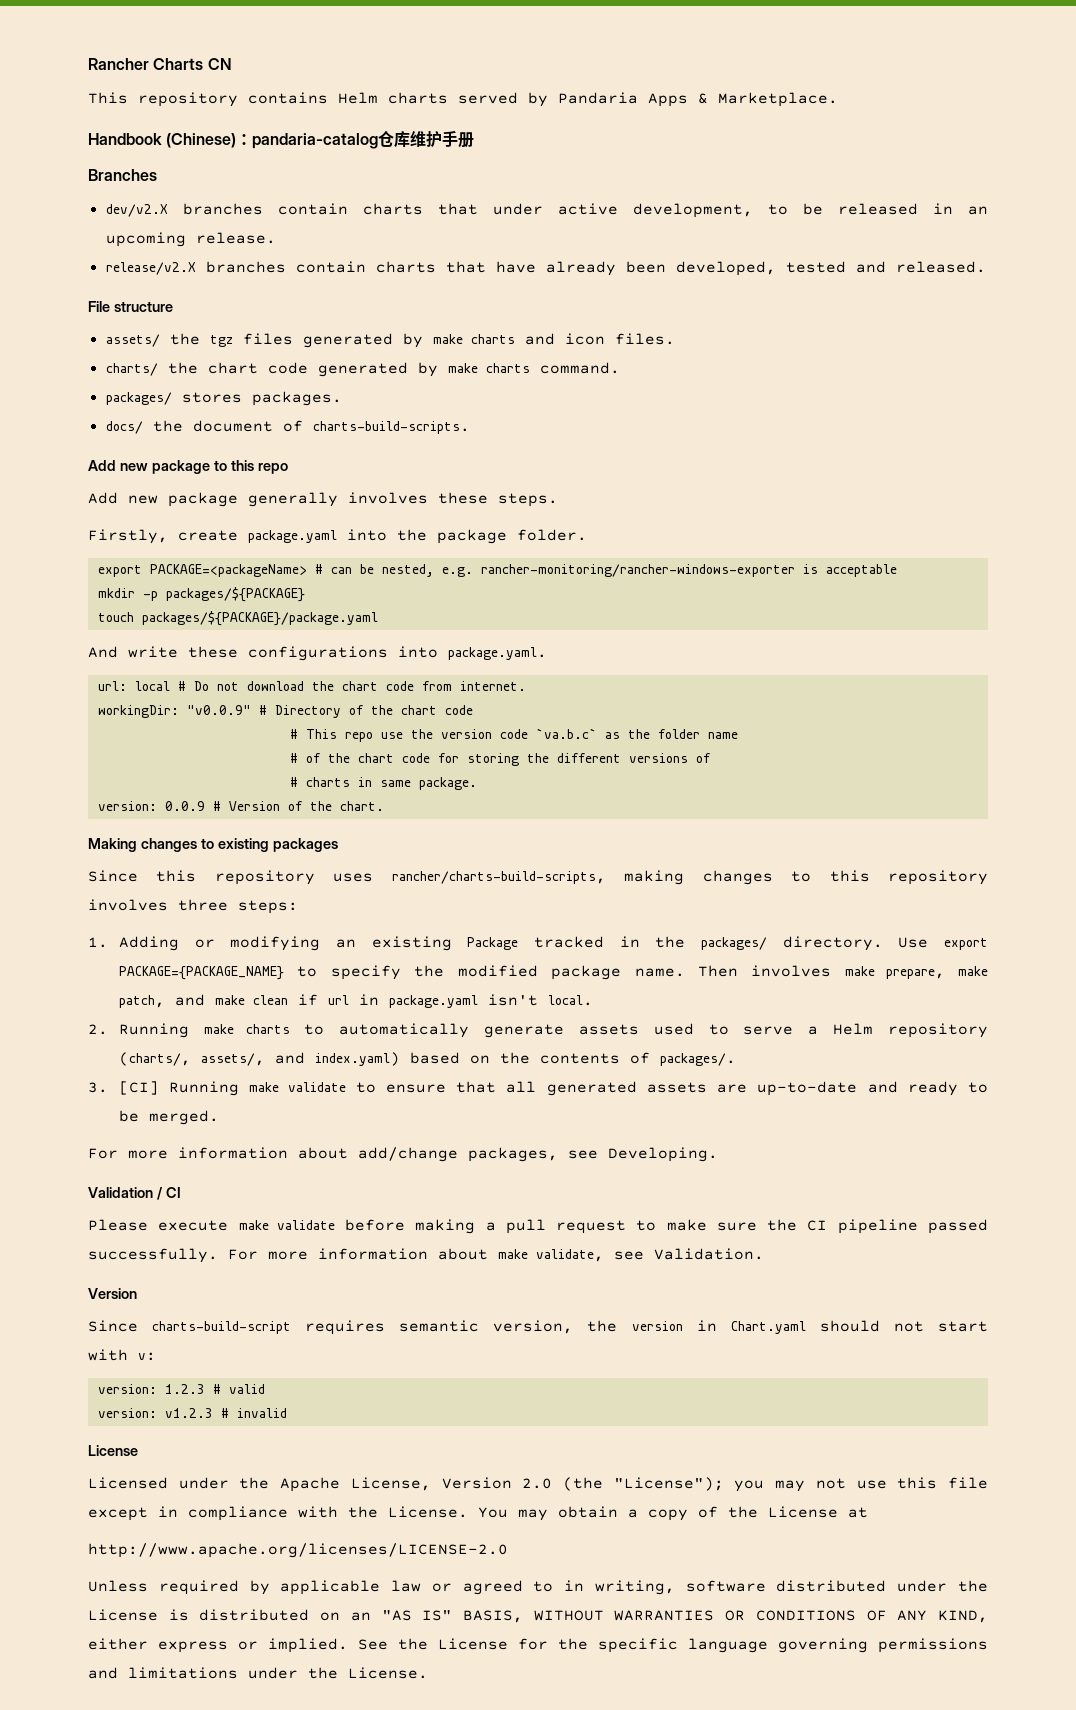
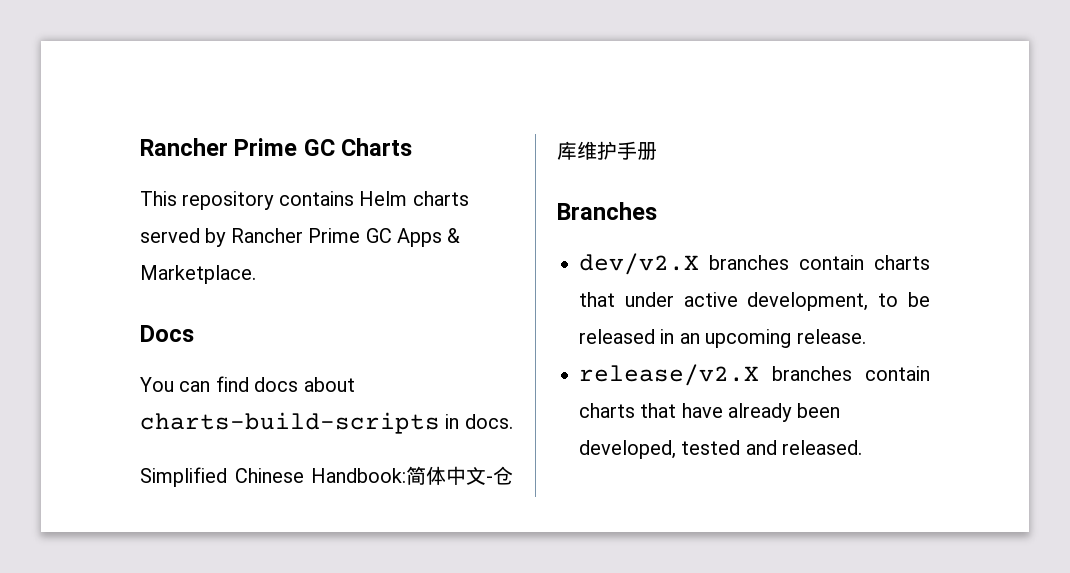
[88,58,149,70] Rancher -> [140,138,335,156] Rancher Prime GC
[207,58,232,70] CN -> (413, 147) none
[558,92,638,104] Pandaria -> [230,228,392,243] Rancher Prime GC
[88,133,379,149] Handbook (Chinese)：pandaria-catalog -> [140,325,194,342] [140,376,355,392] [140,412,513,434] [140,466,493,487] Docs // You can find docs about charts-build-scripts in docs. // Simplified Chinese Handbook:简体中文-
[88,301,173,312] [105,333,675,348] [105,362,620,377] [105,391,342,406] [105,420,470,434] [88,460,288,474] [88,492,558,507] [88,529,587,544] [97,564,897,577] [97,587,305,602] [97,611,378,626] [88,646,547,661] [97,681,526,691] [97,705,473,718] [289,728,738,742] [289,753,710,766] [289,777,477,790] [97,801,384,811] [88,838,338,852] [88,870,989,885] [88,899,298,914] [88,936,988,951] [118,965,988,980] [118,994,593,1008] [88,1023,988,1038] [118,1052,736,1066] [88,1081,988,1096] [118,1110,219,1125] [88,1147,718,1162] [88,1187,181,1200] [88,1219,989,1234] [88,1248,764,1263] [88,1288,137,1299] [88,1320,989,1335] [88,1349,156,1361] [97,1384,265,1394] [97,1408,287,1418] [88,1445,138,1456] [88,1477,988,1492] [88,1506,868,1521] [88,1543,508,1558] [88,1580,988,1595] [88,1609,988,1623] [88,1638,988,1653] [88,1667,428,1679] // File structure // assets/ the tgz files generated by make charts and icon files. // charts/ the chart code generated by make charts command. // packages/ stores packages. // docs/ the document of charts-build-scripts. // Add new package to this repo // Add new package generally involves these steps. // Firstly, create package.yaml into the package folder. // export PACKAGE=<packageName> # can be nested, e.g. rancher-monitoring/rancher-windows-exporter is acceptable // mkdir -p packages/${PACKAGE} // touch packages/${PACKAGE}/package.yaml // And write these configurations into package.yaml. // url: local # Do not download the chart code from internet. // workingDir: "v0.0.9" # Directory of the chart code // # This repo use the version code `va.b.c` as the folder name // # of the chart code for storing the different versions of // # charts in same package. // version: 0.0.9 # Version of the chart. // Making changes to existing packages // Since this repository uses rancher/charts-build-scripts, making changes to this repository involves three steps: // 1. Adding or modifying an existing Package tracked in the packages/ directory. Use export PACKAGE={PACKAGE_NAME} to specify the modified package name. Then involves make prepare, make patch, and make clean if url in package.yaml isn't local. // 2. Running make charts to automatically generate assets used to serve a Helm repository (charts/, assets/, and index.yaml) based on the contents of packages/. // 3. [CI] Running make validate to ensure that all generated assets are up-to-date and ready to be merged. // For more information about add/change packages, see Developing. // Validation / CI // Please execute make validate before making a pull request to make sure the CI pipeline passed successfully. For more information about make validate, see Validation. // Version // Since charts-build-script requires semantic version, the version in Chart.yaml should not start with v: // version: 1.2.3 # valid // version: v1.2.3 # invalid // License // Licensed under the Apache License, Version 2.0 (the "License"); you may not use this file except in compliance with the License. You may obtain a copy of the License at // http://www.apache.org/licenses/LICENSE-2.0 // Unless required by applicable law or agreed to in writing, software distributed under the License is distributed on an "AS IS" BASIS, WITHOUT WARRANTIES OR CONDITIONS OF ANY KIND, either express or implied. See the License for the specific language governing permissions and limitations under the License. -> (863, 447) none

